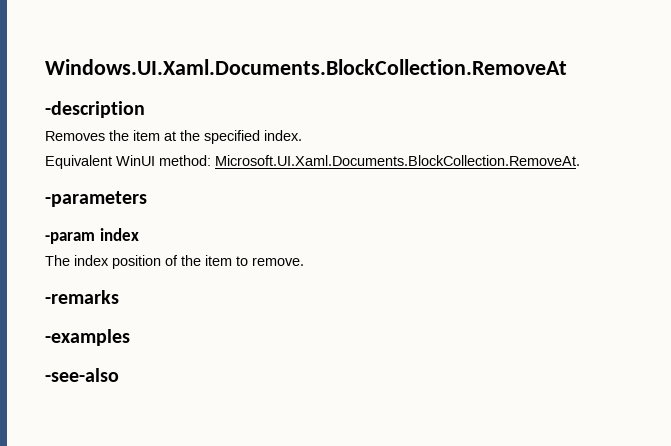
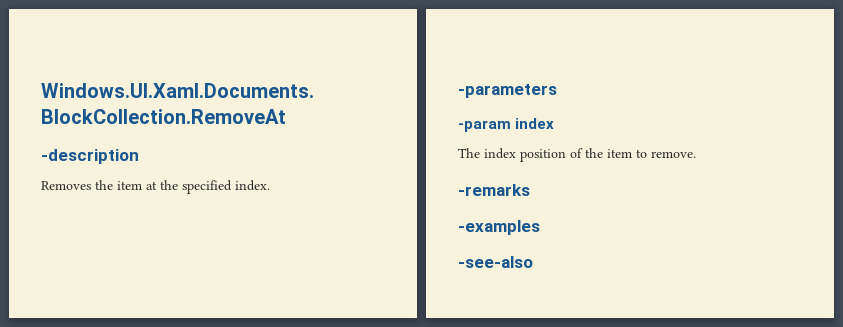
[45,155,580,169] // Equivalent WinUI method: Microsoft.UI.Xaml.Documents.BlockCollection.RemoveAt. -> (270, 185) none

